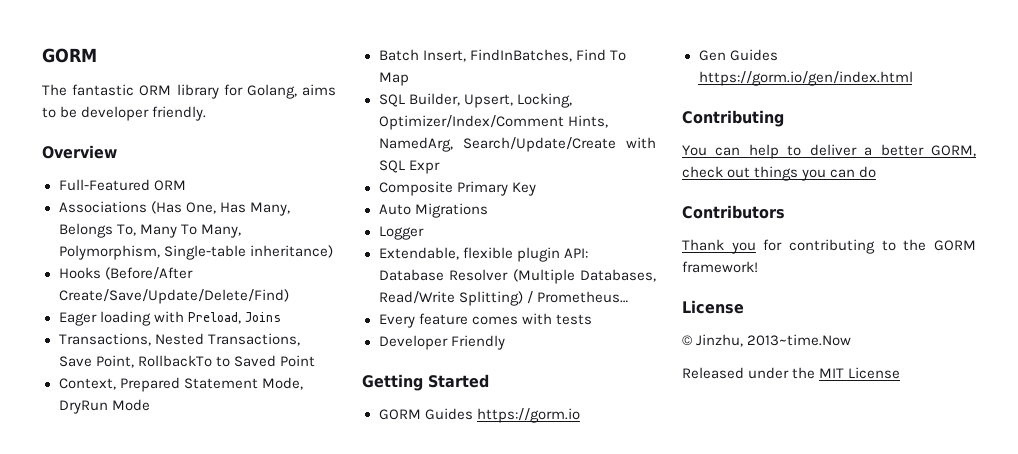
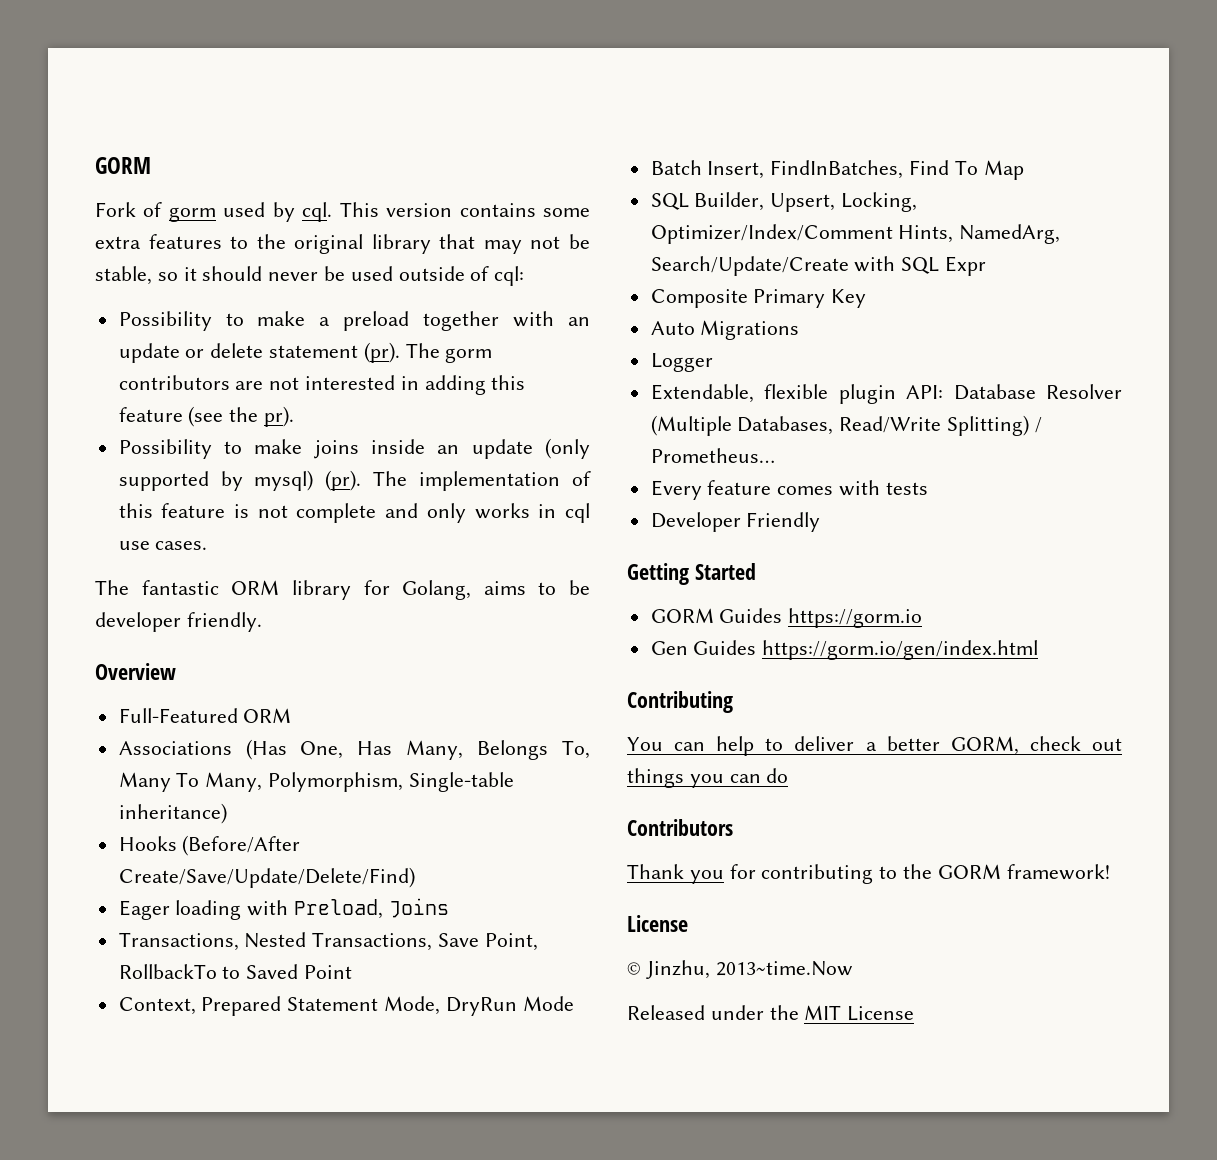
[42,48,97,63] GORM -> [95,157,151,174] [95,202,591,222] [95,234,590,254] [95,266,525,286] [118,311,590,331] [118,342,493,363] [118,375,526,395] [118,406,295,427] [118,438,590,459] [118,470,591,491] [118,503,590,523] [118,541,208,550] GORM // Fork of gorm used by cql. This version contains some extra features to the original library that may not be stable, so it should never be used outside of cql: // Possibility to make a preload together with an update or delete statement (pr). The gorm contributors are not interested in adding this feature (see the pr). // Possibility to make joins inside an update (only supported by mysql) (pr). The implementation of this feature is not complete and only works in cql use cases.

